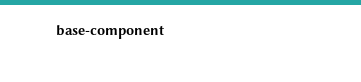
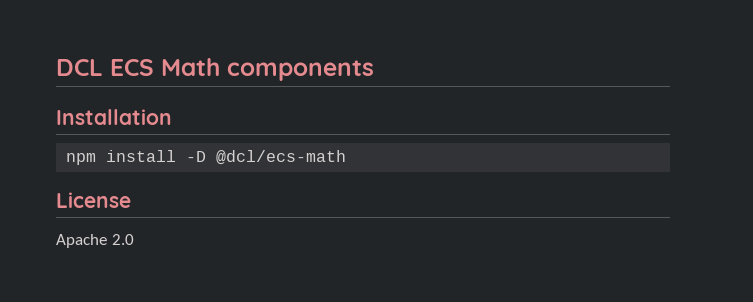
[56,25,164,39] base-component -> [56,58,374,81] [56,109,172,125] [66,150,347,165] [56,192,131,208] [56,234,134,248] DCL ECS Math components // Installation // npm install -D @dcl/ecs-math // License // Apache 2.0

